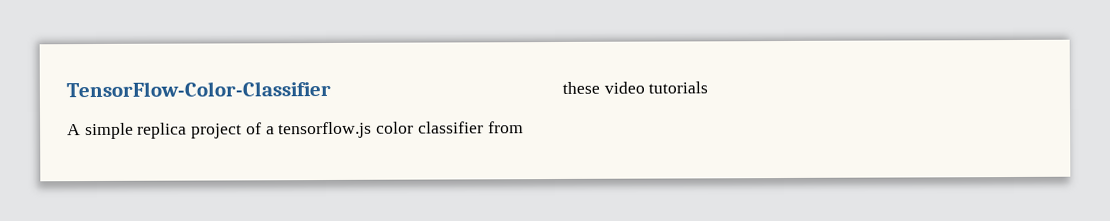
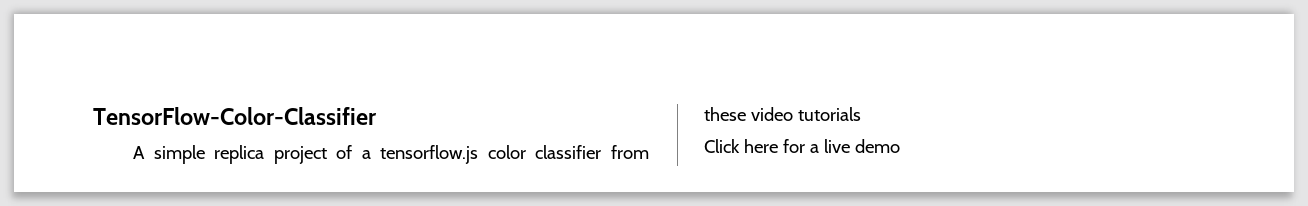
(709, 87) none -> [704,139,900,153] // Click here for a live demo

